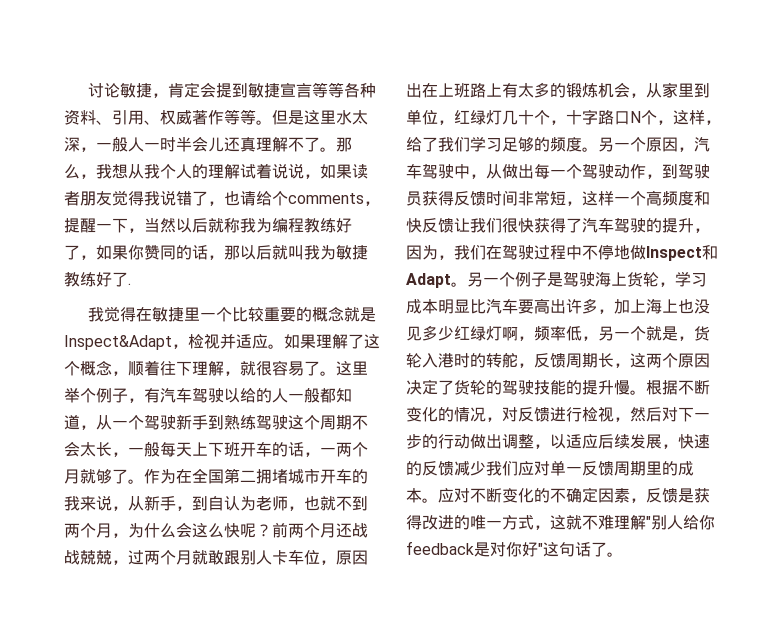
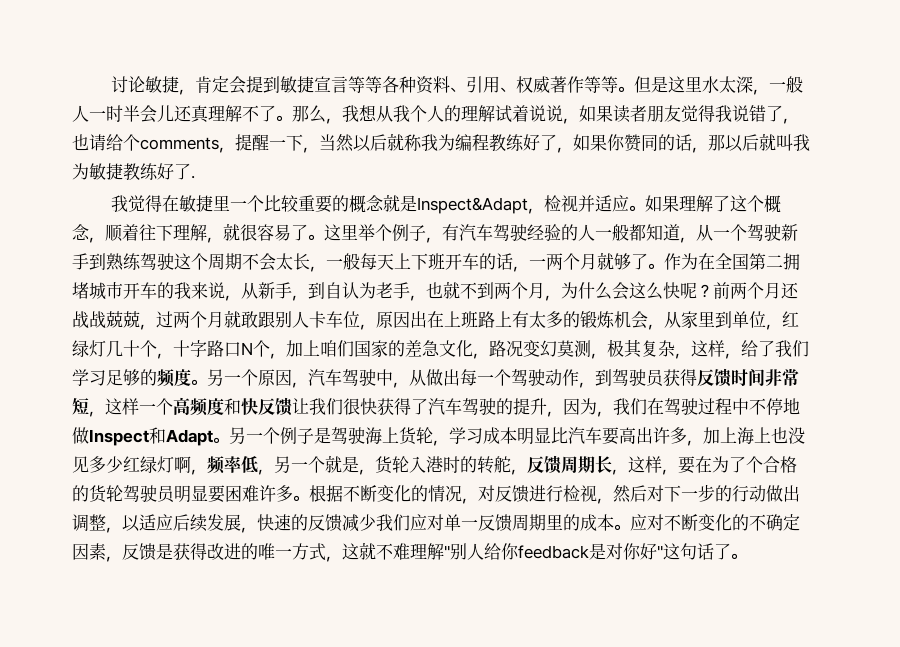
[224,387,256,403] 以给 -> [527,224,561,241] 经验
[272,496,288,511] 师 -> [393,282,410,299] 手
(673, 122) none -> [286,339,691,359] 加上咱们国家的差急文化，路况变幻莫测，极其复杂，
[646,353,710,368] [406,379,630,395] 两个原因决定了货轮的驾驶技能的提升慢 -> [645,456,797,475] [72,485,293,503] 样，要在为了个合格的货轮驾驶员明显要困难许多

